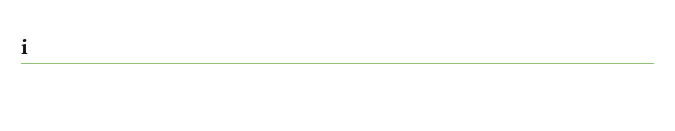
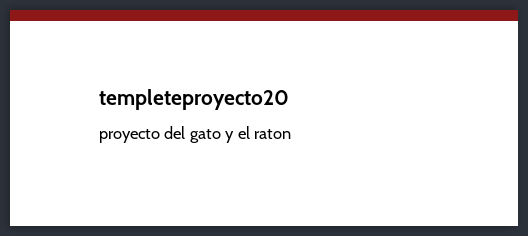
[21,39,28,54] i -> [99,89,289,110] [99,126,292,143] templeteproyecto20 // proyecto del gato y el raton

